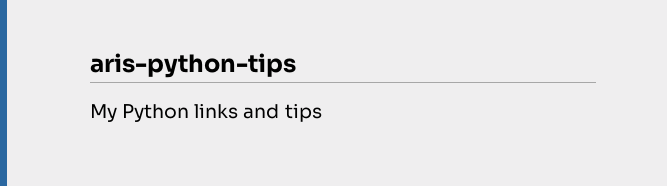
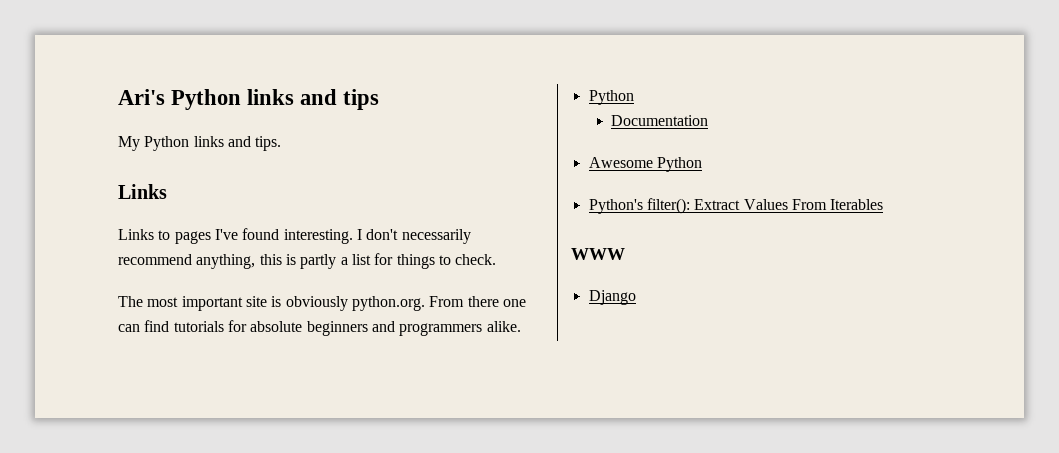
[90,53,296,78] aris-python-tips -> [118,89,380,110] Ari's Python links and tips
[284,103,322,122] tips -> [255,136,282,151] [118,184,167,199] [118,228,471,244] [118,253,497,269] [118,296,526,311] [118,320,521,336] [588,90,634,105] [611,115,709,126] [588,157,702,172] [588,198,884,214] [571,248,625,260] [588,290,636,305] tips. // Links // Links to pages I've found interesting. I don't necessarily recommend anything, this is partly a list for things to check. // The most important site is obviously python.org. From there one can find tutorials for absolute beginners and programmers alike. // Python // Documentation // Awesome Python // Python's filter(): Extract Values From Iterables // WWW // Django

